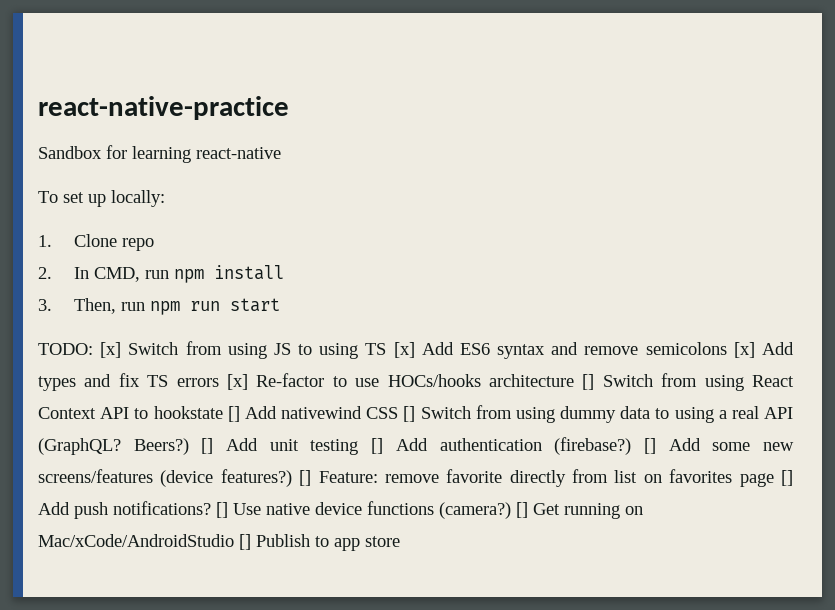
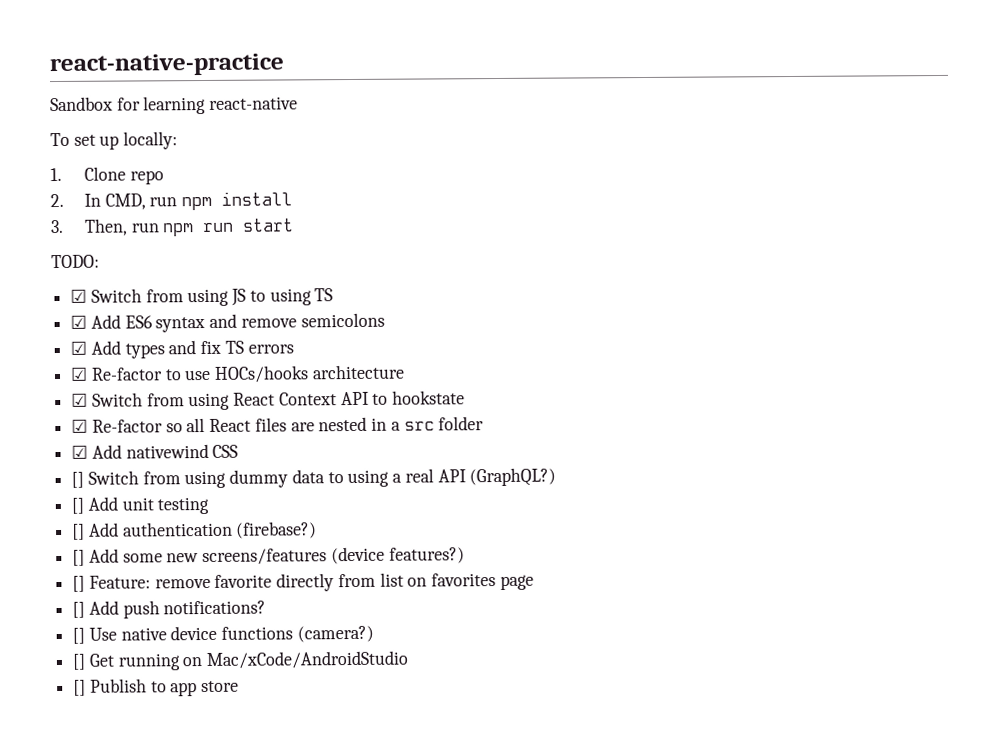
[100,342,122,358] [x] -> [70,288,88,303] // ☑
[393,342,415,358] [x] -> [70,314,88,329] // ☑
[733,342,755,358] [x] -> [70,340,88,355] // ☑
[227,374,249,390] [x] -> [70,366,89,381] // ☑
[582,374,595,390] [] -> [71,392,89,407] // ☑
[227,406,240,422] [] -> [71,416,485,433] [71,444,89,459] // ☑ Re-factor so all React files are nested in a src folder // ☑
(399, 413) none -> (239, 451) //
[38,438,189,455] (GraphQL? Beers?) -> [469,467,557,487] (GraphQL?) //
(359, 447) none -> (210, 505) //
(632, 446) none -> (318, 530) //
(292, 478) none -> (465, 555) //
(774, 480) none -> (534, 582) //
(211, 508) none -> (267, 607) //
(511, 510) none -> (374, 634) //
(234, 540) none -> (409, 659) //

